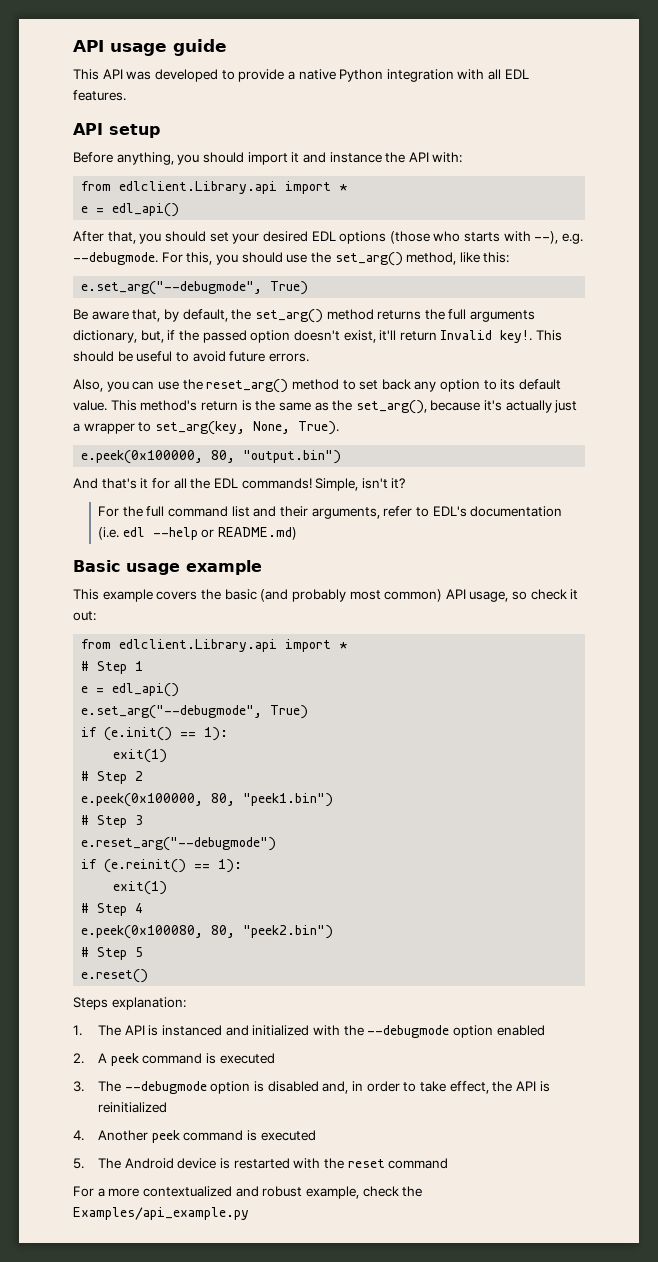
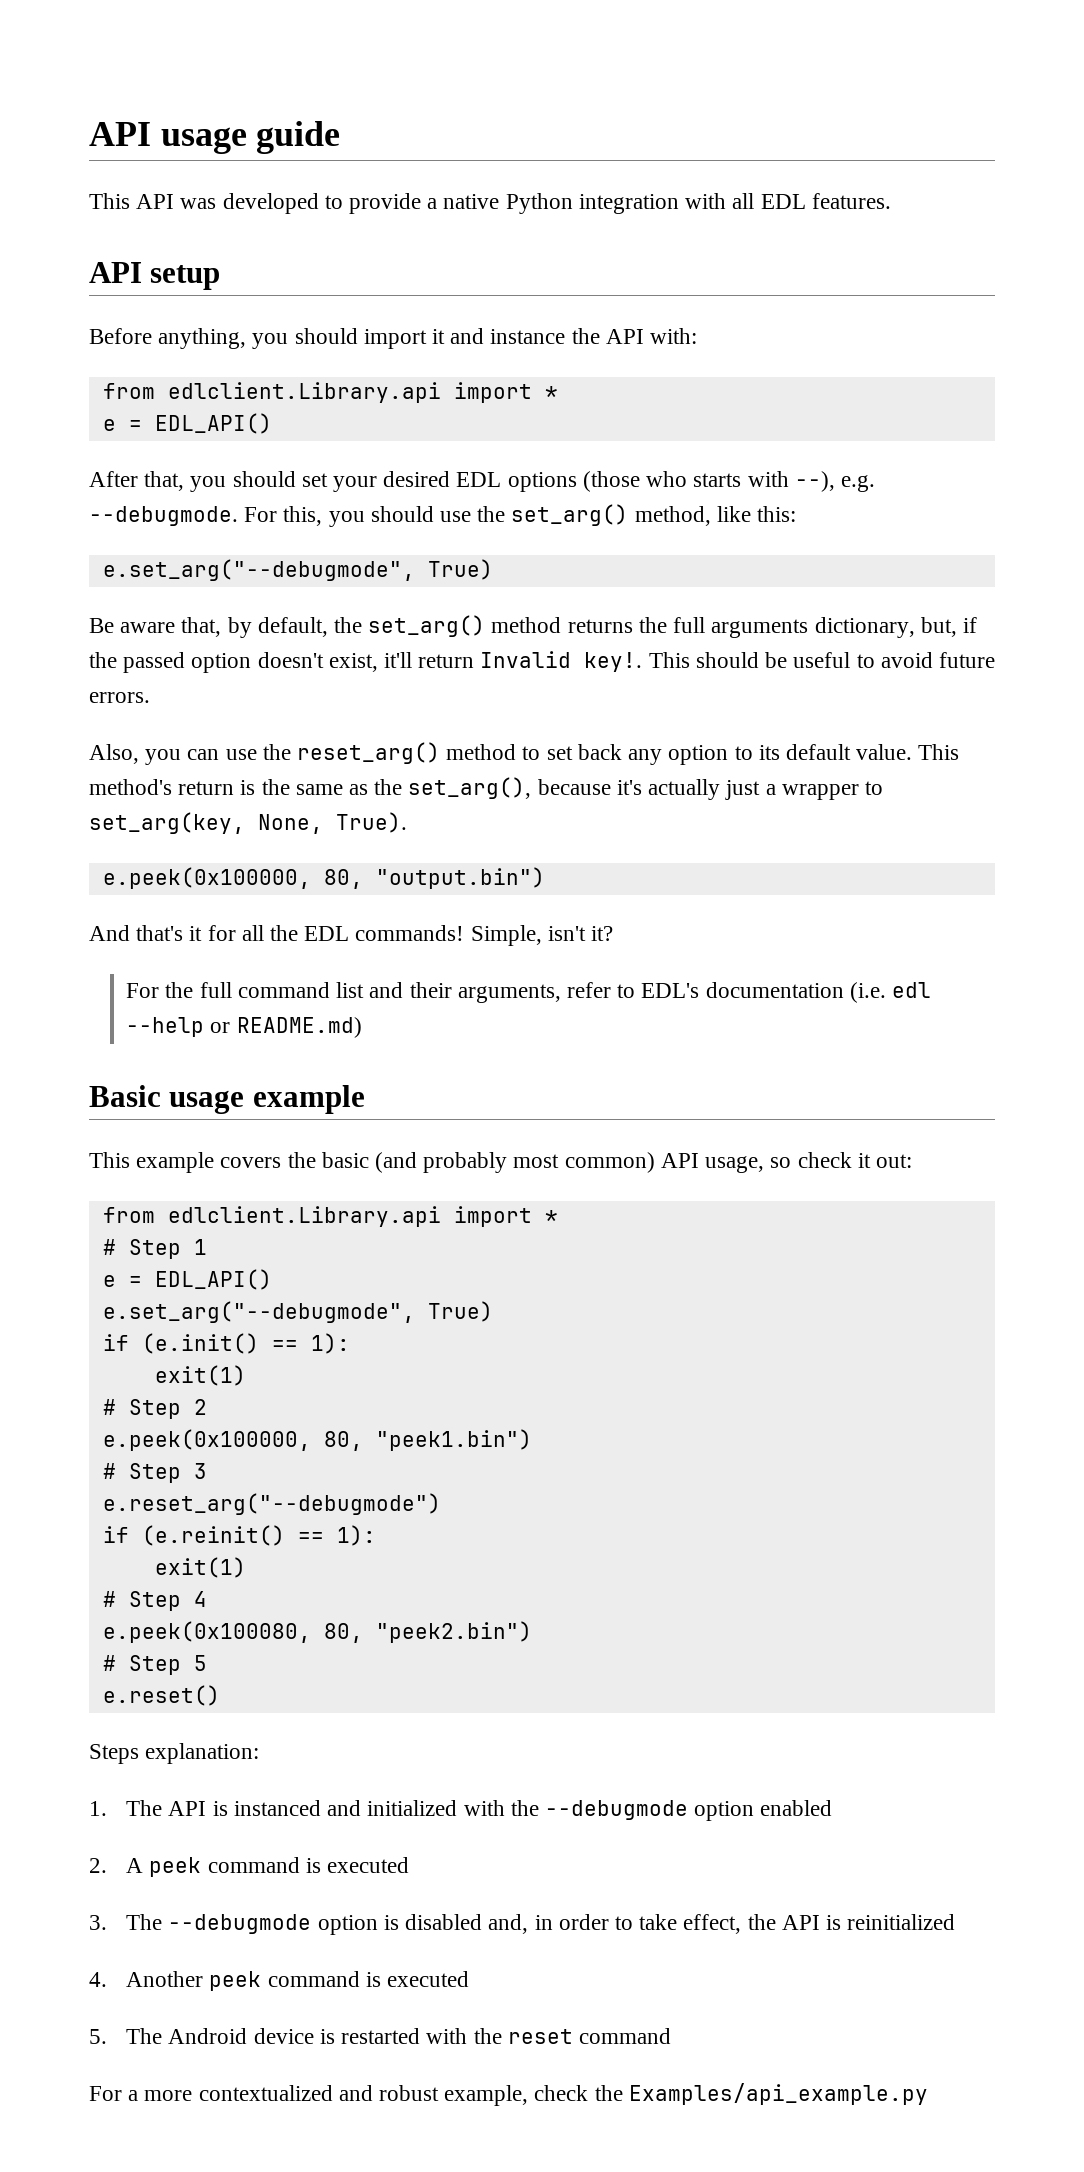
[112,203,180,217] edl_api() -> [154,413,272,434] EDL_API()
[112,683,180,697] edl_api() -> [154,1269,272,1290] EDL_API()

